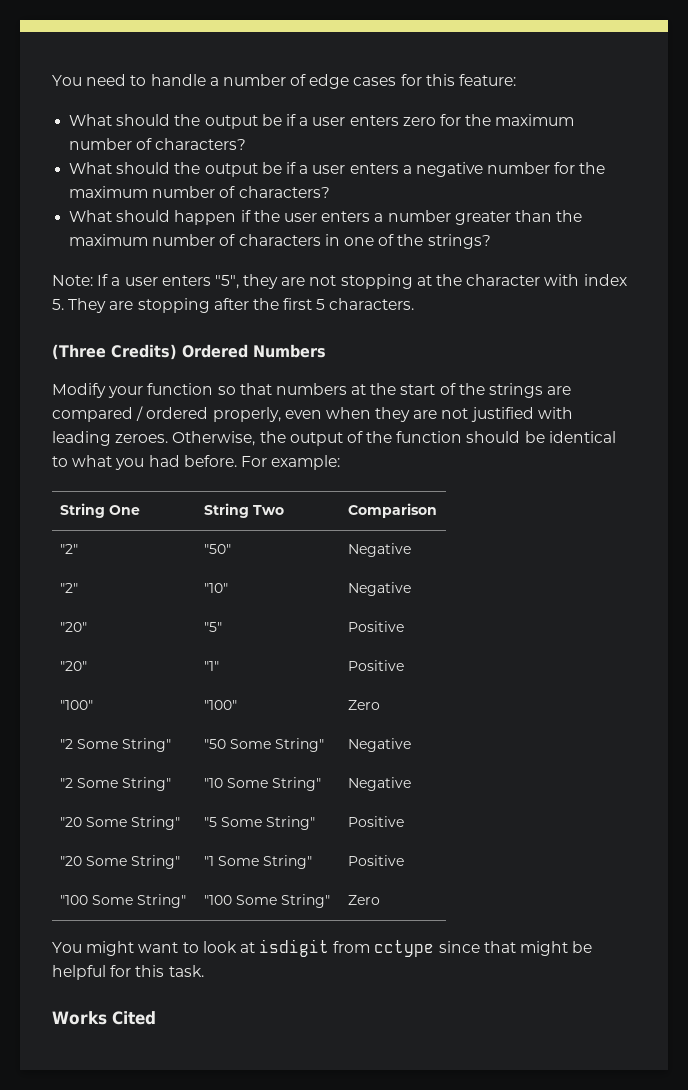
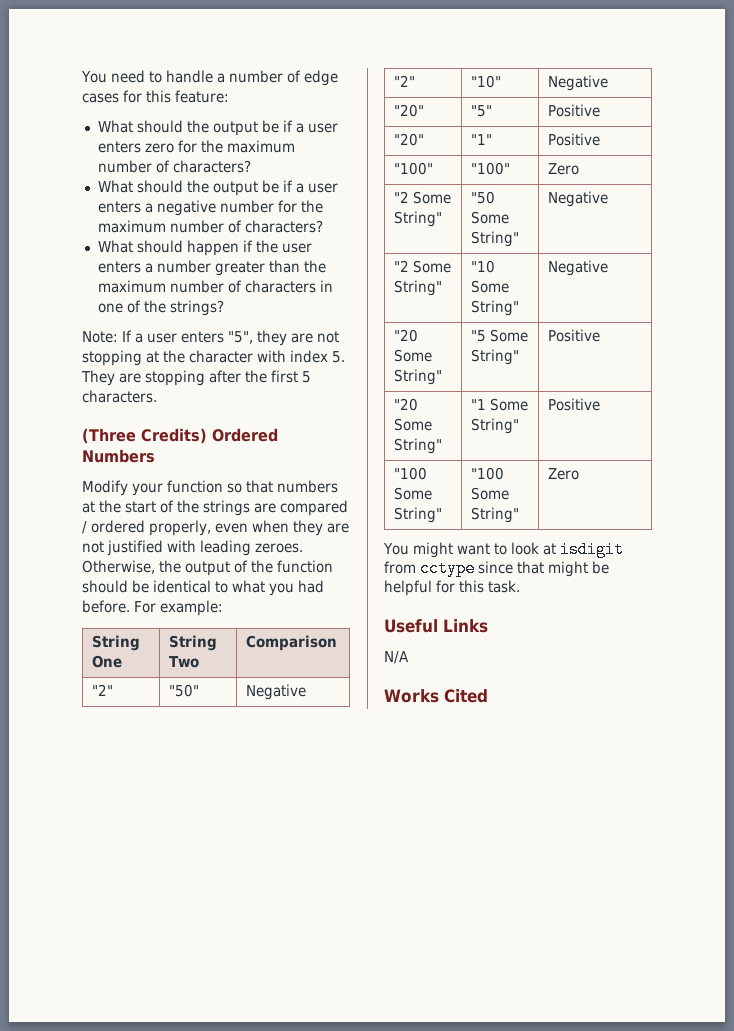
(204, 971) none -> [384,619,488,633] [384,651,409,664] // Useful Links // N/A

